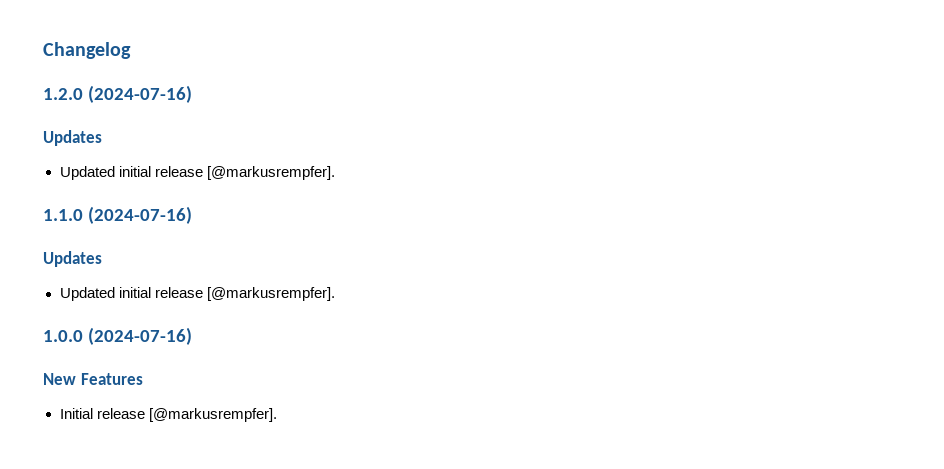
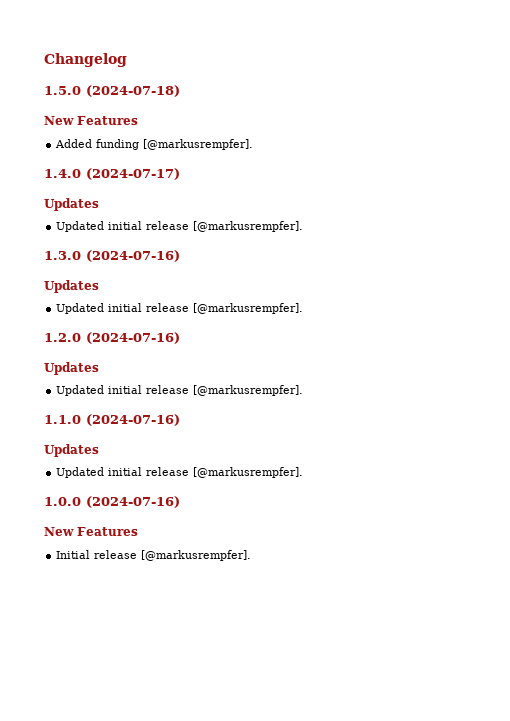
(131, 50) none -> [44,85,180,97] [44,116,138,125] [55,139,254,150] [44,168,180,180] [44,198,99,211] [56,221,304,232] [44,250,180,262] [44,280,99,293] [56,303,304,314] // 1.5.0 (2024-07-18) // New Features // Added funding [@markusrempfer]. // 1.4.0 (2024-07-17) // Updates // Updated initial release [@markusrempfer]. // 1.3.0 (2024-07-16) // Updates // Updated initial release [@markusrempfer].

